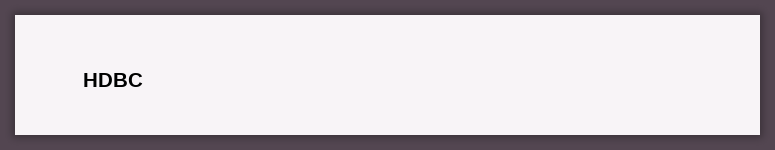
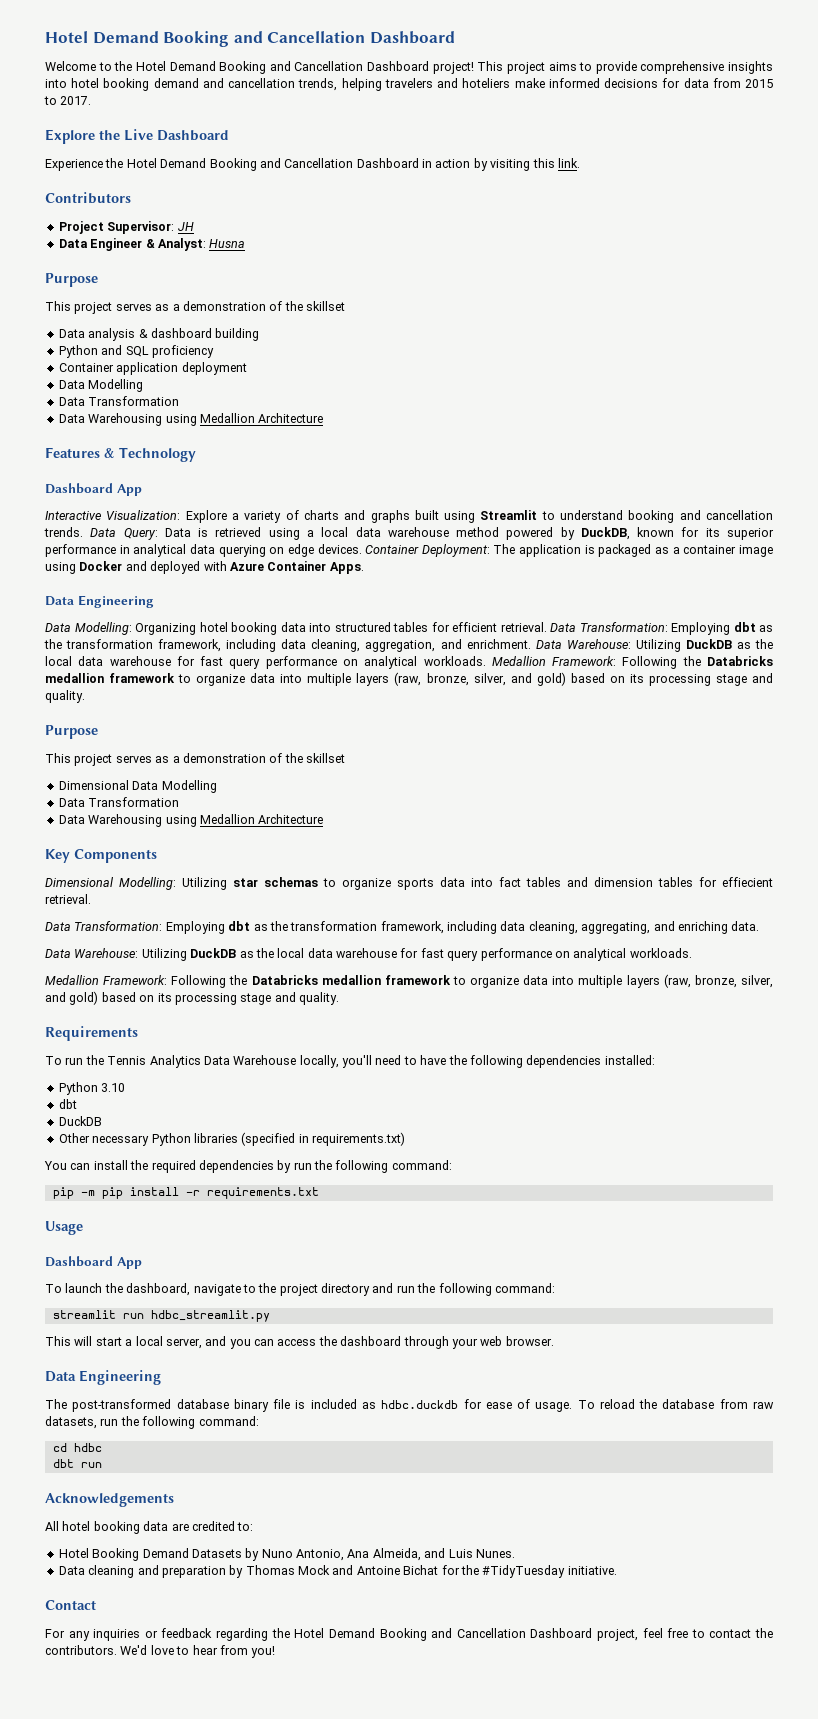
[83,73,143,87] HDBC -> [45,31,455,47] [45,61,773,74] [45,78,774,91] [44,96,92,105] [45,129,229,144] [45,158,580,171] [45,192,131,204] [58,221,194,234] [58,238,246,251] [45,273,98,287] [45,301,345,314] [58,328,260,341] [58,345,214,358] [58,362,247,375] [58,379,144,392] [58,396,180,406] [58,413,324,426] [45,447,196,462] [45,483,142,496] [45,510,773,523] [44,527,775,540] [45,544,773,557] [45,561,364,574] [45,595,154,608] [45,622,773,635] [44,639,773,652] [45,656,774,669] [45,672,773,686] [45,690,85,703] [45,725,98,739] [45,753,345,766] [58,780,217,793] [58,797,180,807] [58,814,324,827] [45,849,157,863] [45,877,773,890] [45,894,91,904] [45,921,760,934] [45,948,692,961] [45,974,773,988] [45,991,339,1005] [45,1026,138,1041] [45,1055,655,1068] [58,1082,126,1095] [58,1099,77,1109] [58,1116,102,1126] [58,1132,405,1146] [44,1160,452,1173] [52,1187,319,1199] [45,1221,83,1235] [45,1256,142,1269] [45,1283,555,1296] [52,1310,270,1322] [45,1336,554,1349] [45,1370,161,1385] [45,1399,775,1412] [45,1416,259,1429] [52,1443,102,1452] [52,1459,102,1468] [45,1493,174,1507] [45,1521,254,1534] [58,1548,515,1561] [58,1565,617,1578] [45,1600,96,1610] [45,1628,773,1641] [45,1645,276,1658] Hotel Demand Booking and Cancellation Dashboard // Welcome to the Hotel Demand Booking and Cancellation Dashboard project! This project aims to provide comprehensive insights into hotel booking demand and cancellation trends, helping travelers and hoteliers make informed decisions for data from 2015 to 2017. // Explore the Live Dashboard // Experience the Hotel Demand Booking and Cancellation Dashboard in action by visiting this link. // Contributors // Project Supervisor: JH // Data Engineer & Analyst: Husna // Purpose // This project serves as a demonstration of the skillset // Data analysis & dashboard building // Python and SQL proficiency // Container application deployment // Data Modelling // Data Transformation // Data Warehousing using Medallion Architecture // Features & Technology // Dashboard App // Interactive Visualization: Explore a variety of charts and graphs built using Streamlit to understand booking and cancellation trends. Data Query: Data is retrieved using a local data warehouse method powered by DuckDB, known for its superior performance in analytical data querying on edge devices. Container Deployment: The application is packaged as a container image using Docker and deployed with Azure Container Apps. // Data Engineering // Data Modelling: Organizing hotel booking data into structured tables for efficient retrieval. Data Transformation: Employing dbt as the transformation framework, including data cleaning, aggregation, and enrichment. Data Warehouse: Utilizing DuckDB as the local data warehouse for fast query performance on analytical workloads. Medallion Framework: Following the Databricks medallion framework to organize data into multiple layers (raw, bronze, silver, and gold) based on its processing stage and quality. // Purpose // This project serves as a demonstration of the skillset // Dimensional Data Modelling // Data Transformation // Data Warehousing using Medallion Architecture // Key Components // Dimensional Modelling: Utilizing star schemas to organize sports data into fact tables and dimension tables for effiecient retrieval. // Data Transformation: Employing dbt as the transformation framework, including data cleaning, aggregating, and enriching data. // Data Warehouse: Utilizing DuckDB as the local data warehouse for fast query performance on analytical workloads. // Medallion Framework: Following the Databricks medallion framework to organize data into multiple layers (raw, bronze, silver, and gold) based on its processing stage and quality. // Requirements // To run the Tennis Analytics Data Warehouse locally, you'll need to have the following dependencies installed: // Python 3.10 // dbt // DuckDB // Other necessary Python libraries (specified in requirements.txt) // You can install the required dependencies by run the following command: // pip -m pip install -r requirements.txt // Usage // Dashboard App // To launch the dashboard, navigate to the project directory and run the following command: // streamlit run hdbc_streamlit.py // This will start a local server, and you can access the dashboard through your web browser. // Data Engineering // The post-transformed database binary file is included as hdbc.duckdb for ease of usage. To reload the database from raw datasets, run the following command: // cd hdbc // dbt run // Acknowledgements // All hotel booking data are credited to: // Hotel Booking Demand Datasets by Nuno Antonio, Ana Almeida, and Luis Nunes. // Data cleaning and preparation by Thomas Mock and Antoine Bichat for the #TidyTuesday initiative. // Contact // For any inquiries or feedback regarding the Hotel Demand Booking and Cancellation Dashboard project, feel free to contact the contributors. We'd love to hear from you!

